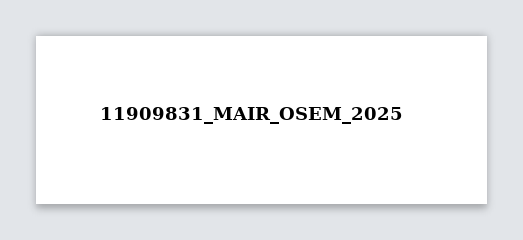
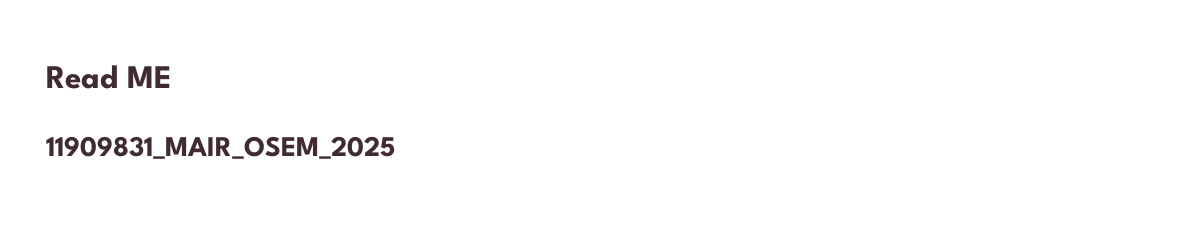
(100, 115) none -> [46,65,172,89] Read ME //

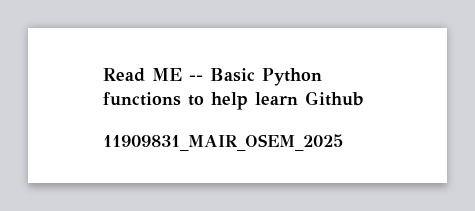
(172, 77) none -> [189,68,322,86] [103,91,364,110] -- Basic Python functions to help learn Github

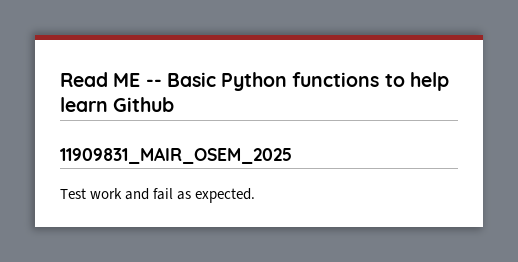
(343, 142) none -> [60,188,256,203] // Test work and fail as expected.

